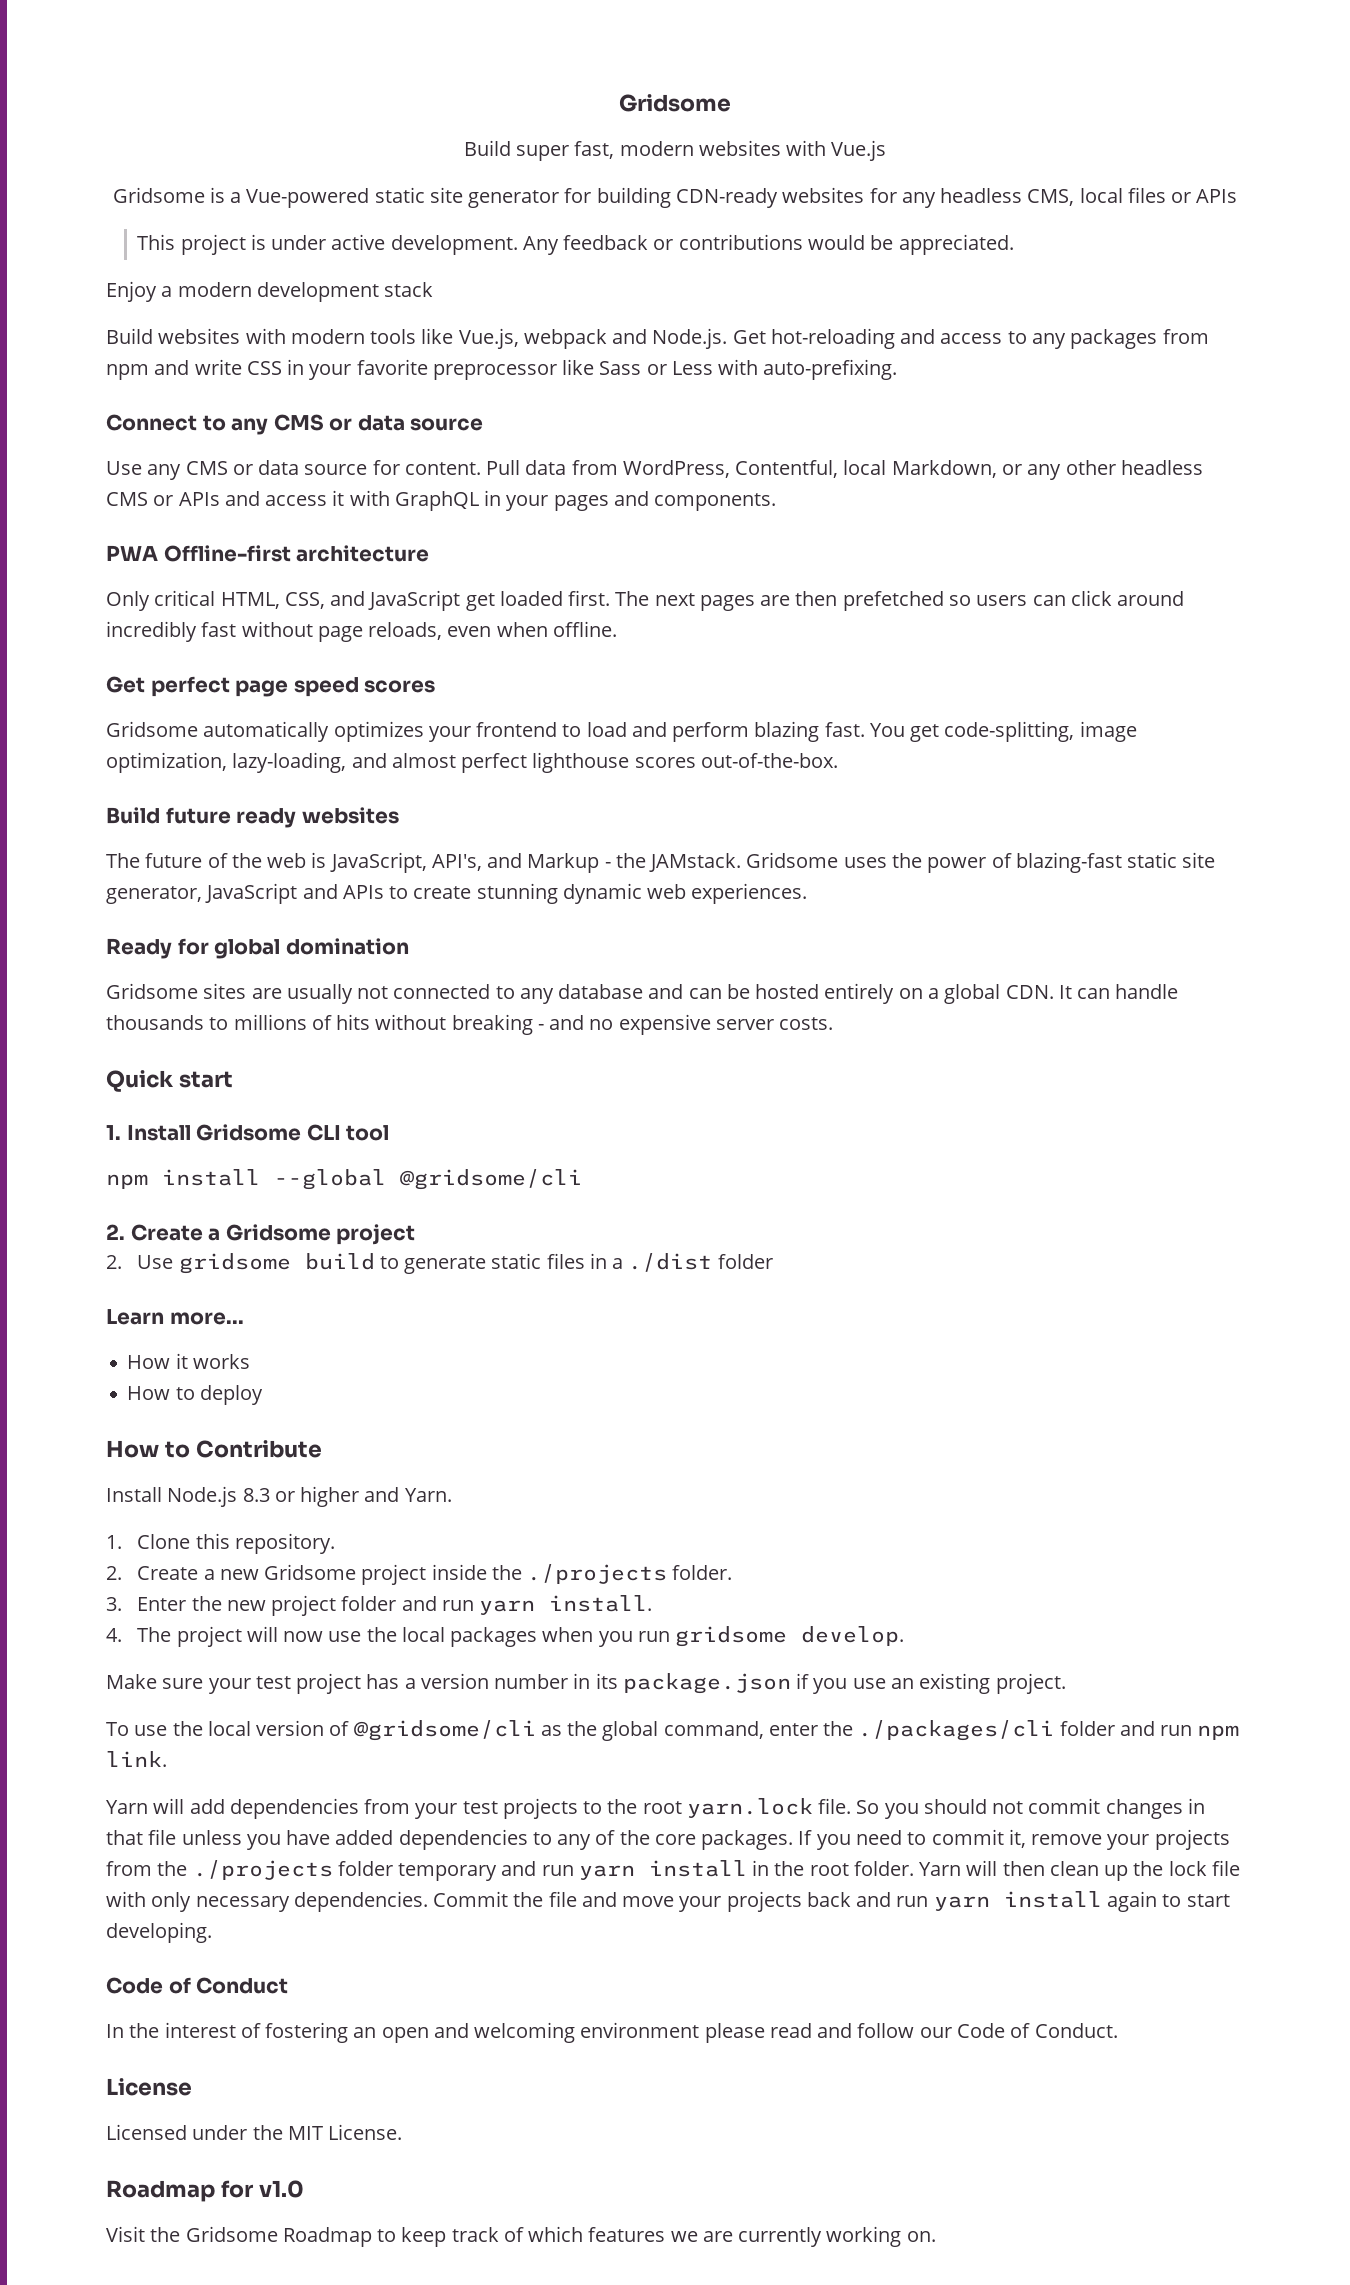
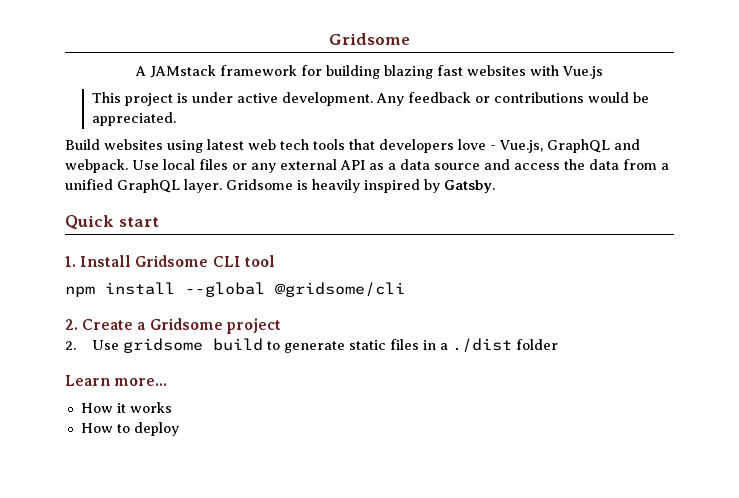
[463,140,887,161] [112,187,1238,208] Build super fast, modern websites with Vue.js // Gridsome is a Vue-powered static site generator for building CDN-ready websites for any headless CMS, local files or APIs -> [135,65,603,79] A JAMstack framework for building blazing fast websites with Vue.js
[106,281,434,302] [106,328,1209,349] [106,359,898,380] [106,414,484,435] [106,460,1203,480] [106,490,777,511] [106,545,430,562] [106,590,1185,611] [106,621,617,642] [106,676,436,697] [106,721,1137,742] [106,752,838,773] [106,807,399,828] [106,852,1216,873] [106,883,808,904] [106,938,409,959] [106,983,1179,1004] [106,1014,834,1035] Enjoy a modern development stack // Build websites with modern tools like Vue.js, webpack and Node.js. Get hot-reloading and access to any packages from npm and write CSS in your favorite preprocessor like Sass or Less with auto-prefixing. // Connect to any CMS or data source // Use any CMS or data source for content. Pull data from WordPress, Contentful, local Markdown, or any other headless CMS or APIs and access it with GraphQL in your pages and components. // PWA Offline-first architecture // Only critical HTML, CSS, and JavaScript get loaded first. The next pages are then prefetched so users can click around incredibly fast without page reloads, even when offline. // Get perfect page speed scores // Gridsome automatically optimizes your frontend to load and perform blazing fast. You get code-splitting, image optimization, lazy-loading, and almost perfect lighthouse scores out-of-the-box. // Build future ready websites // The future of the web is JavaScript, API's, and Markup - the JAMstack. Gridsome uses the power of blazing-fast static site generator, JavaScript and APIs to create stunning dynamic web experiences. // Ready for global domination // Gridsome sites are usually not connected to any database and can be hosted entirely on a global CDN. It can handle thousands to millions of hits without breaking - and no expensive server costs. -> [65,139,640,153] [65,159,669,173] [65,179,495,193] Build websites using latest web tech tools that developers love - Vue.js, GraphQL and webpack. Use local files or any external API as a data source and access the data from a unified GraphQL layer. Gridsome is heavily inspired by Gatsby.
[106,1440,322,1458] [106,1486,452,1507] [106,1533,335,1554] [106,1564,733,1585] [106,1595,653,1616] [106,1626,905,1647] [106,1673,1066,1694] [106,1720,1240,1741] [106,1751,167,1767] [106,1798,1206,1819] [106,1829,1230,1850] [106,1860,1241,1881] [106,1891,1230,1912] [106,1922,212,1943] [106,1977,289,1994] [106,2022,1118,2043] [106,2078,192,2096] [106,2124,403,2140] [106,2180,304,2202] [106,2226,936,2247] // How to Contribute // Install Node.js 8.3 or higher and Yarn. // 1. Clone this repository. // 2. Create a new Gridsome project inside the ./projects folder. // 3. Enter the new project folder and run yarn install. // 4. The project will now use the local packages when you run gridsome develop. // Make sure your test project has a version number in its package.json if you use an existing project. // To use the local version of @gridsome/cli as the global command, enter the ./packages/cli folder and run npm link. // Yarn will add dependencies from your test projects to the root yarn.lock file. So you should not commit changes in that file unless you have added dependencies to any of the core packages. If you need to commit it, remove your projects from the ./projects folder temporary and run yarn install in the root folder. Yarn will then clean up the lock file with only necessary dependencies. Commit the file and move your projects back and run yarn install again to start developing. // Code of Conduct // In the interest of fostering an open and welcoming environment please read and follow our Code of Conduct. // License // Licensed under the MIT License. // Roadmap for v1.0 // Visit the Gridsome Roadmap to keep track of which features we are currently working on. -> (179, 429) none

